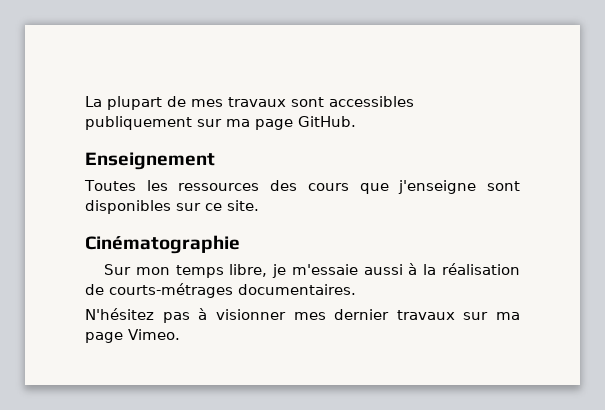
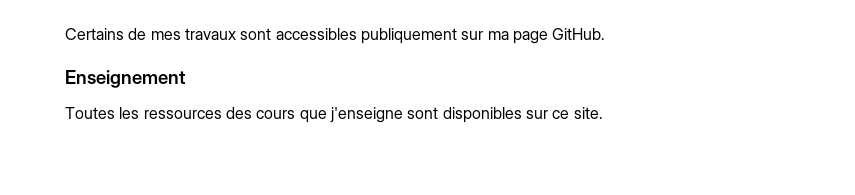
[85,96,162,110] La plupart -> [65,28,124,40] Certains
[85,235,240,254] [104,263,520,278] [85,283,356,298] [85,308,520,323] [85,329,180,343] // Cinématographie // Sur mon temps libre, je m'essaie aussi à la réalisation de courts-métrages documentaires. // N'hésitez pas à visionner mes dernier travaux sur ma page Vimeo. -> (603, 113) none

